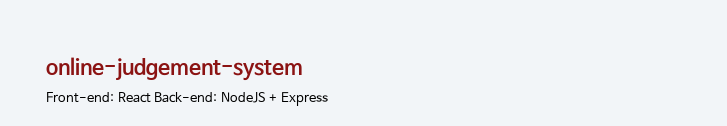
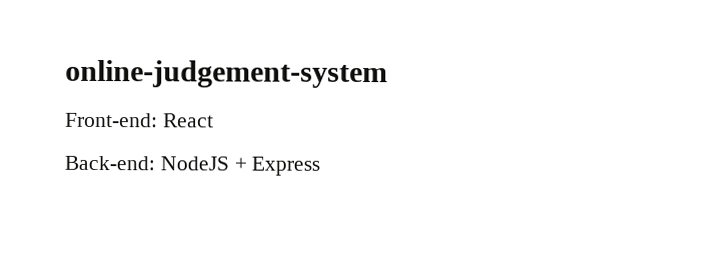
(151, 97) none -> (214, 120) //

